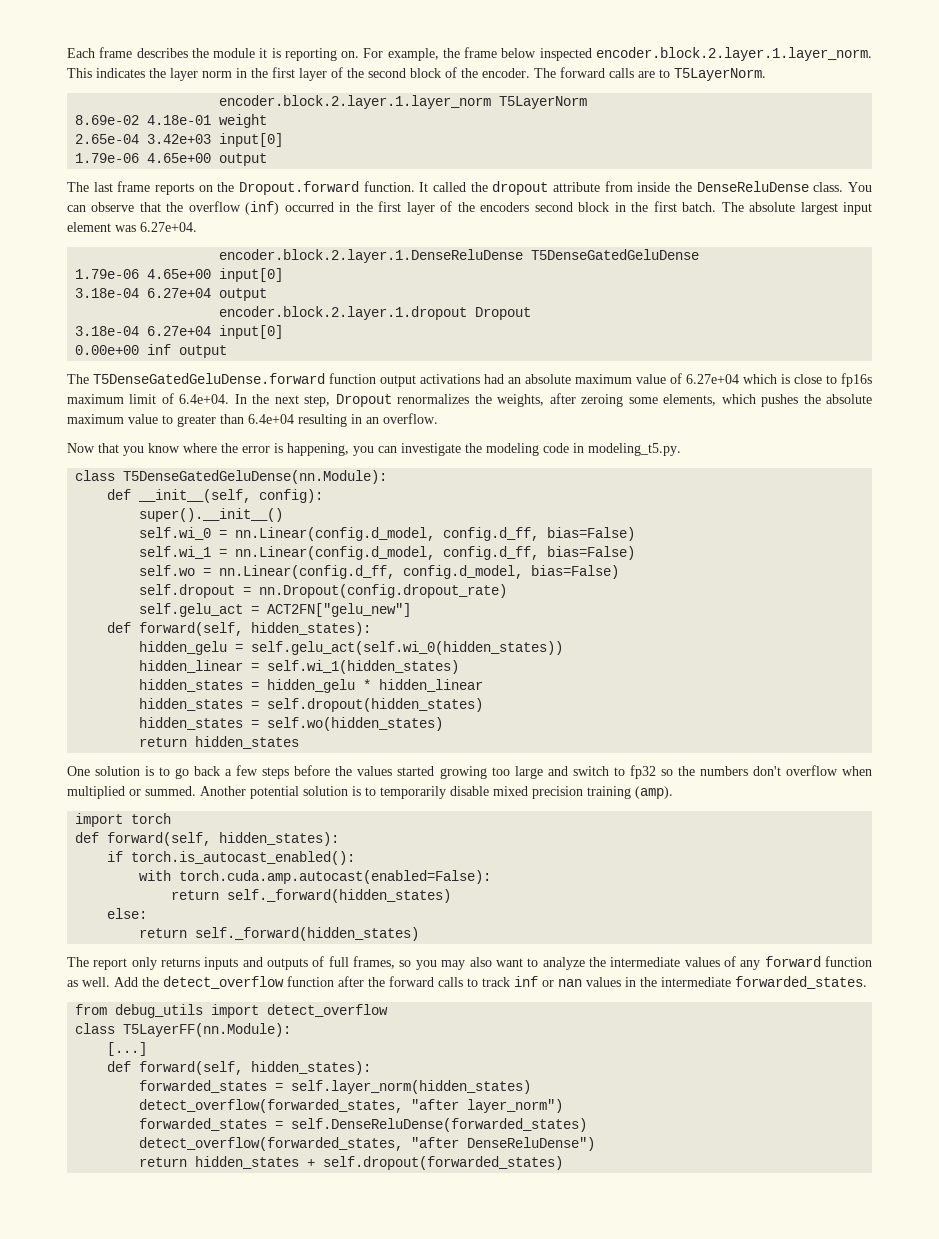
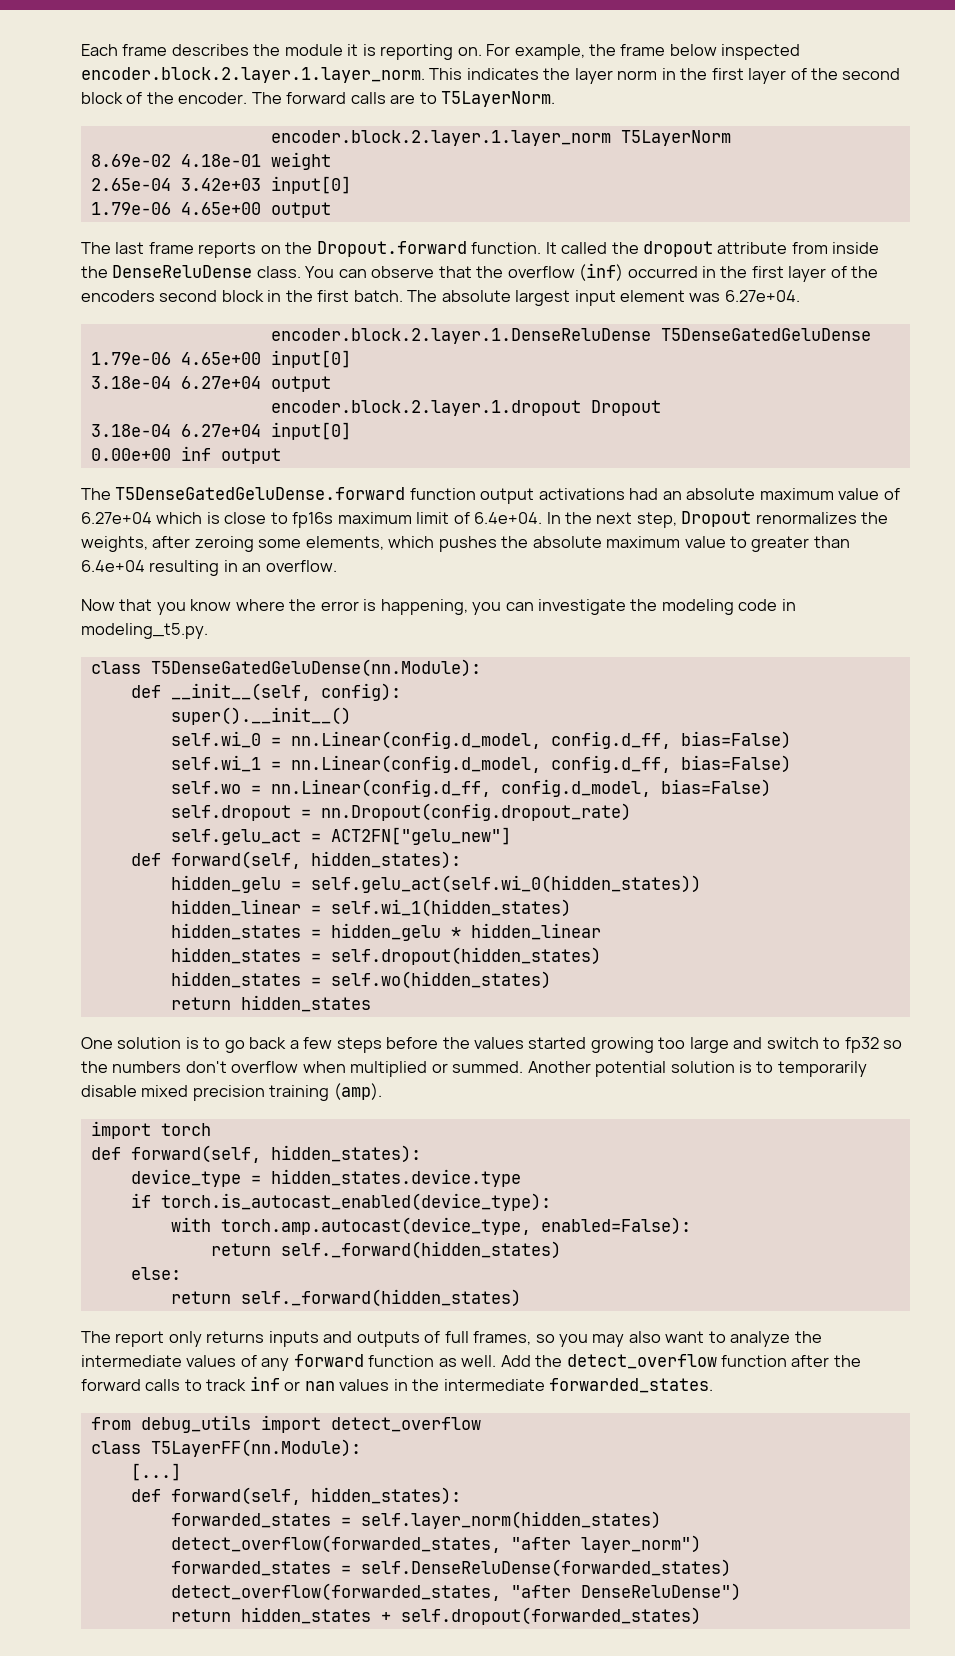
(340, 839) none -> [130,1169,521,1187] // device_type = hidden_states.device.type
[131,851,356,865] torch.is_autocast_enabled(): -> [160,1193,551,1211] torch.is_autocast_enabled(device_type):
[179,870,492,884] torch.cuda.amp.autocast(enabled=False): -> [220,1217,691,1235] torch.amp.autocast(device_type, enabled=False):

